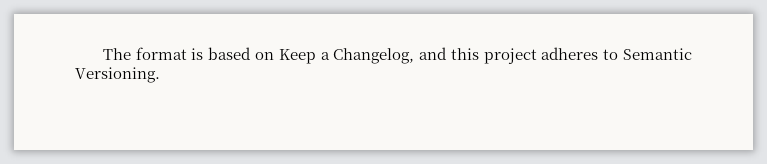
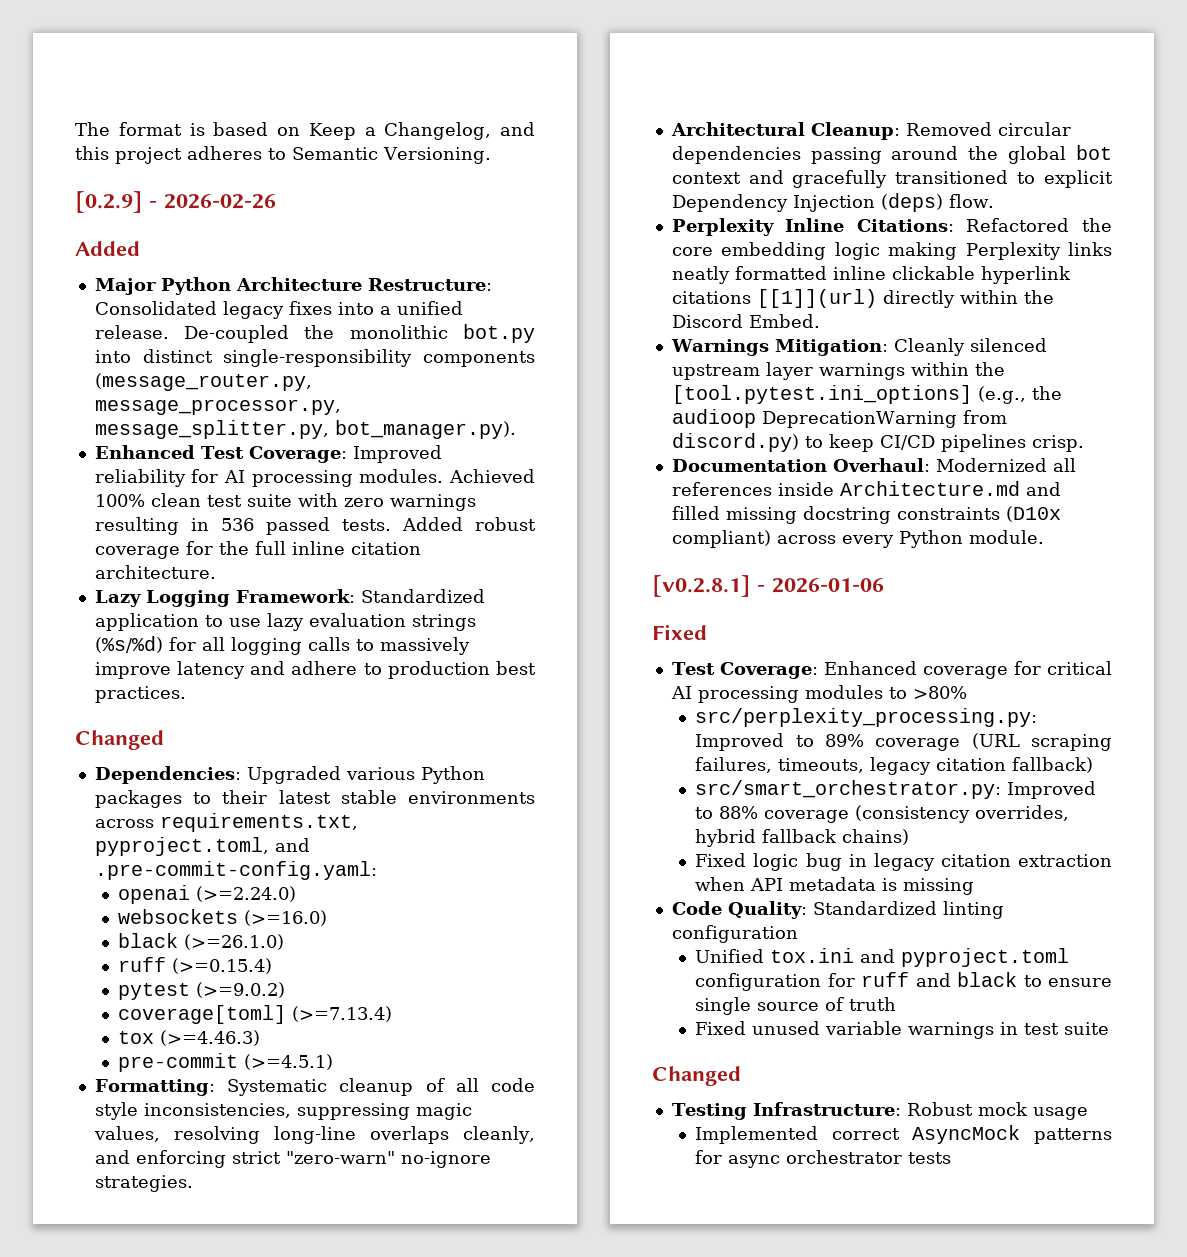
(160, 75) none -> [75,191,276,213] [75,241,140,256] [94,277,492,295] [94,301,463,319] [94,324,535,343] [94,349,535,367] [94,373,312,391] [94,399,341,415] [94,420,516,439] [94,445,442,463] [94,469,535,487] [94,493,476,511] [94,517,536,535] [94,541,421,559] [94,565,216,579] [94,589,485,607] [94,613,476,631] [94,636,470,655] [94,661,536,679] [94,686,186,703] [75,730,164,750] [94,766,485,784] [94,790,535,808] [94,813,358,832] [94,837,310,856] [94,861,377,880] [118,885,297,904] [118,909,328,926] [118,933,285,950] [118,957,273,974] [118,982,286,1000] [118,1005,393,1024] [118,1030,261,1046] [118,1053,334,1072] [94,1078,535,1096] [94,1102,472,1120] [93,1126,536,1144] [94,1150,491,1168] [94,1175,193,1192] [670,122,1071,140] [671,145,1112,164] [671,170,1113,188] [671,193,994,212] [671,218,1112,236] [671,242,1112,260] [671,266,1071,284] [671,289,1054,308] [671,314,820,328] [670,338,1047,356] [671,362,1005,380] [671,385,1062,404] [671,409,1007,428] [671,433,1084,452] [671,458,1076,472] [671,481,1061,496] [671,506,1061,524] [671,530,1044,548] [652,575,884,597] [652,624,707,640] [671,661,1112,679] [670,685,967,703] [695,708,1038,727] [695,733,1112,751] [695,757,1094,775] [695,780,1097,799] [695,805,1070,823] [695,829,910,847] [695,853,1112,871] [695,877,975,895] [671,901,1004,919] [671,925,798,943] [695,948,1070,967] [695,972,1112,991] [695,997,897,1015] [695,1021,1110,1039] [652,1066,741,1086] [671,1102,1088,1120] [695,1125,1112,1144] [695,1150,952,1168] // [0.2.9] - 2026-02-26 // Added // Major Python Architecture Restructure: Consolidated legacy fixes into a unified release. De-coupled the monolithic bot.py into distinct single-responsibility components (message_router.py, message_processor.py, message_splitter.py, bot_manager.py). // Enhanced Test Coverage: Improved reliability for AI processing modules. Achieved 100% clean test suite with zero warnings resulting in 536 passed tests. Added robust coverage for the full inline citation architecture. // Lazy Logging Framework: Standardized application to use lazy evaluation strings (%s/%d) for all logging calls to massively improve latency and adhere to production best practices. // Changed // Dependencies: Upgraded various Python packages to their latest stable environments across requirements.txt, pyproject.toml, and .pre-commit-config.yaml: // openai (>=2.24.0) // websockets (>=16.0) // black (>=26.1.0) // ruff (>=0.15.4) // pytest (>=9.0.2) // coverage[toml] (>=7.13.4) // tox (>=4.46.3) // pre-commit (>=4.5.1) // Formatting: Systematic cleanup of all code style inconsistencies, suppressing magic values, resolving long-line overlaps cleanly, and enforcing strict "zero-warn" no-ignore strategies. // Architectural Cleanup: Removed circular dependencies passing around the global bot context and gracefully transitioned to explicit Dependency Injection (deps) flow. // Perplexity Inline Citations: Refactored the core embedding logic making Perplexity links neatly formatted inline clickable hyperlink citations [[1]](url) directly within the Discord Embed. // Warnings Mitigation: Cleanly silenced upstream layer warnings within the [tool.pytest.ini_options] (e.g., the audioop DeprecationWarning from discord.py) to keep CI/CD pipelines crisp. // Documentation Overhaul: Modernized all references inside Architecture.md and filled missing docstring constraints (D10x compliant) across every Python module. // [v0.2.8.1] - 2026-01-06 // Fixed // Test Coverage: Enhanced coverage for critical AI processing modules to >80% // src/perplexity_processing.py: Improved to 89% coverage (URL scraping failures, timeouts, legacy citation fallback) // src/smart_orchestrator.py: Improved to 88% coverage (consistency overrides, hybrid fallback chains) // Fixed logic bug in legacy citation extraction when API metadata is missing // Code Quality: Standardized linting configuration // Unified tox.ini and pyproject.toml configuration for ruff and black to ensure single source of truth // Fixed unused variable warnings in test suite // Changed // Testing Infrastructure: Robust mock usage // Implemented correct AsyncMock patterns for async orchestrator tests

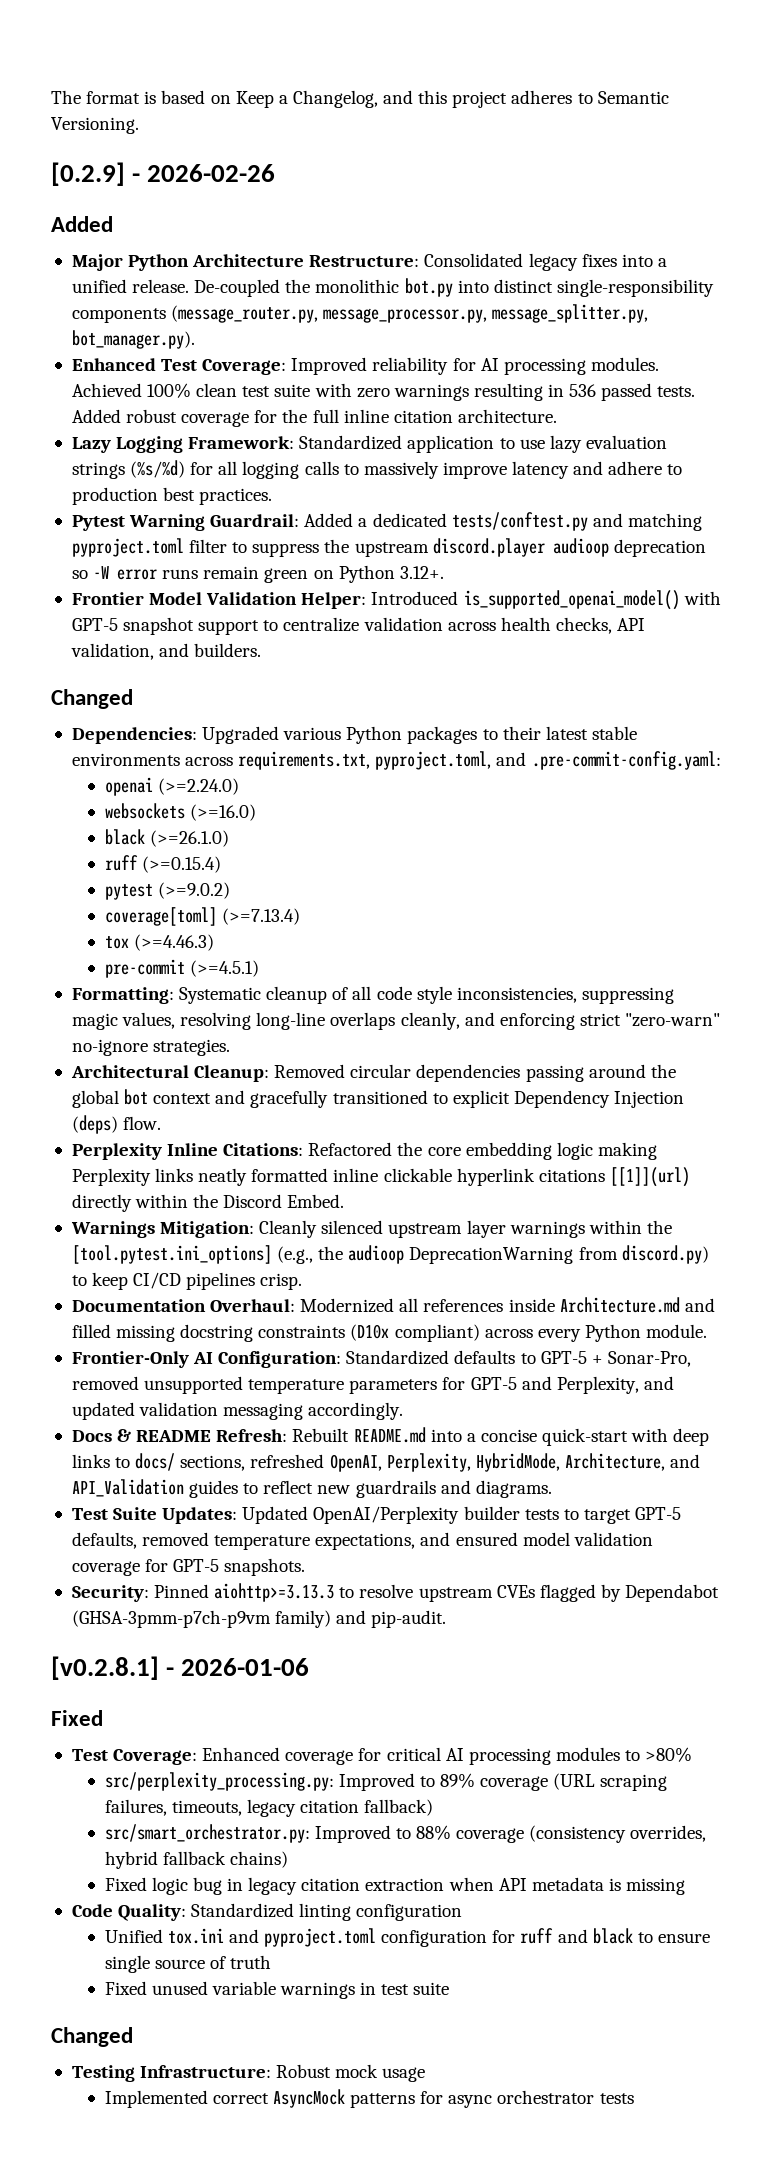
(186, 694) none -> [71,512,702,531] [71,538,706,557] [71,565,444,583] [71,590,721,610] [71,617,646,635] [70,643,262,660] // Pytest Warning Guardrail: Added a dedicated tests/conftest.py and matching pyproject.toml filter to suppress the upstream discord.player audioop deprecation so -W error runs remain green on Python 3.12+. // Frontier Model Validation Helper: Introduced is_supported_openai_model() with GPT-5 snapshot support to centralize validation across health checks, API validation, and builders.
(1044, 537) none -> [71,1350,691,1368] [71,1376,674,1394] [71,1402,404,1420] [71,1427,710,1446] [71,1453,701,1472] [71,1479,552,1498] [71,1506,682,1524] [71,1532,653,1550] [71,1558,306,1576] [71,1583,720,1602] [71,1610,447,1628] // Frontier-Only AI Configuration: Standardized defaults to GPT-5 + Sonar-Pro, removed unsupported temperature parameters for GPT-5 and Perplexity, and updated validation messaging accordingly. // Docs & README Refresh: Rebuilt README.md into a concise quick-start with deep links to docs/ sections, refreshed OpenAI, Perplexity, HybridMode, Architecture, and API_Validation guides to reflect new guardrails and diagrams. // Test Suite Updates: Updated OpenAI/Perplexity builder tests to target GPT-5 defaults, removed temperature expectations, and ensured model validation coverage for GPT-5 snapshots. // Security: Pinned aiohttp>=3.13.3 to resolve upstream CVEs flagged by Dependabot (GHSA-3pmm-p7ch-p9vm family) and pip-audit.

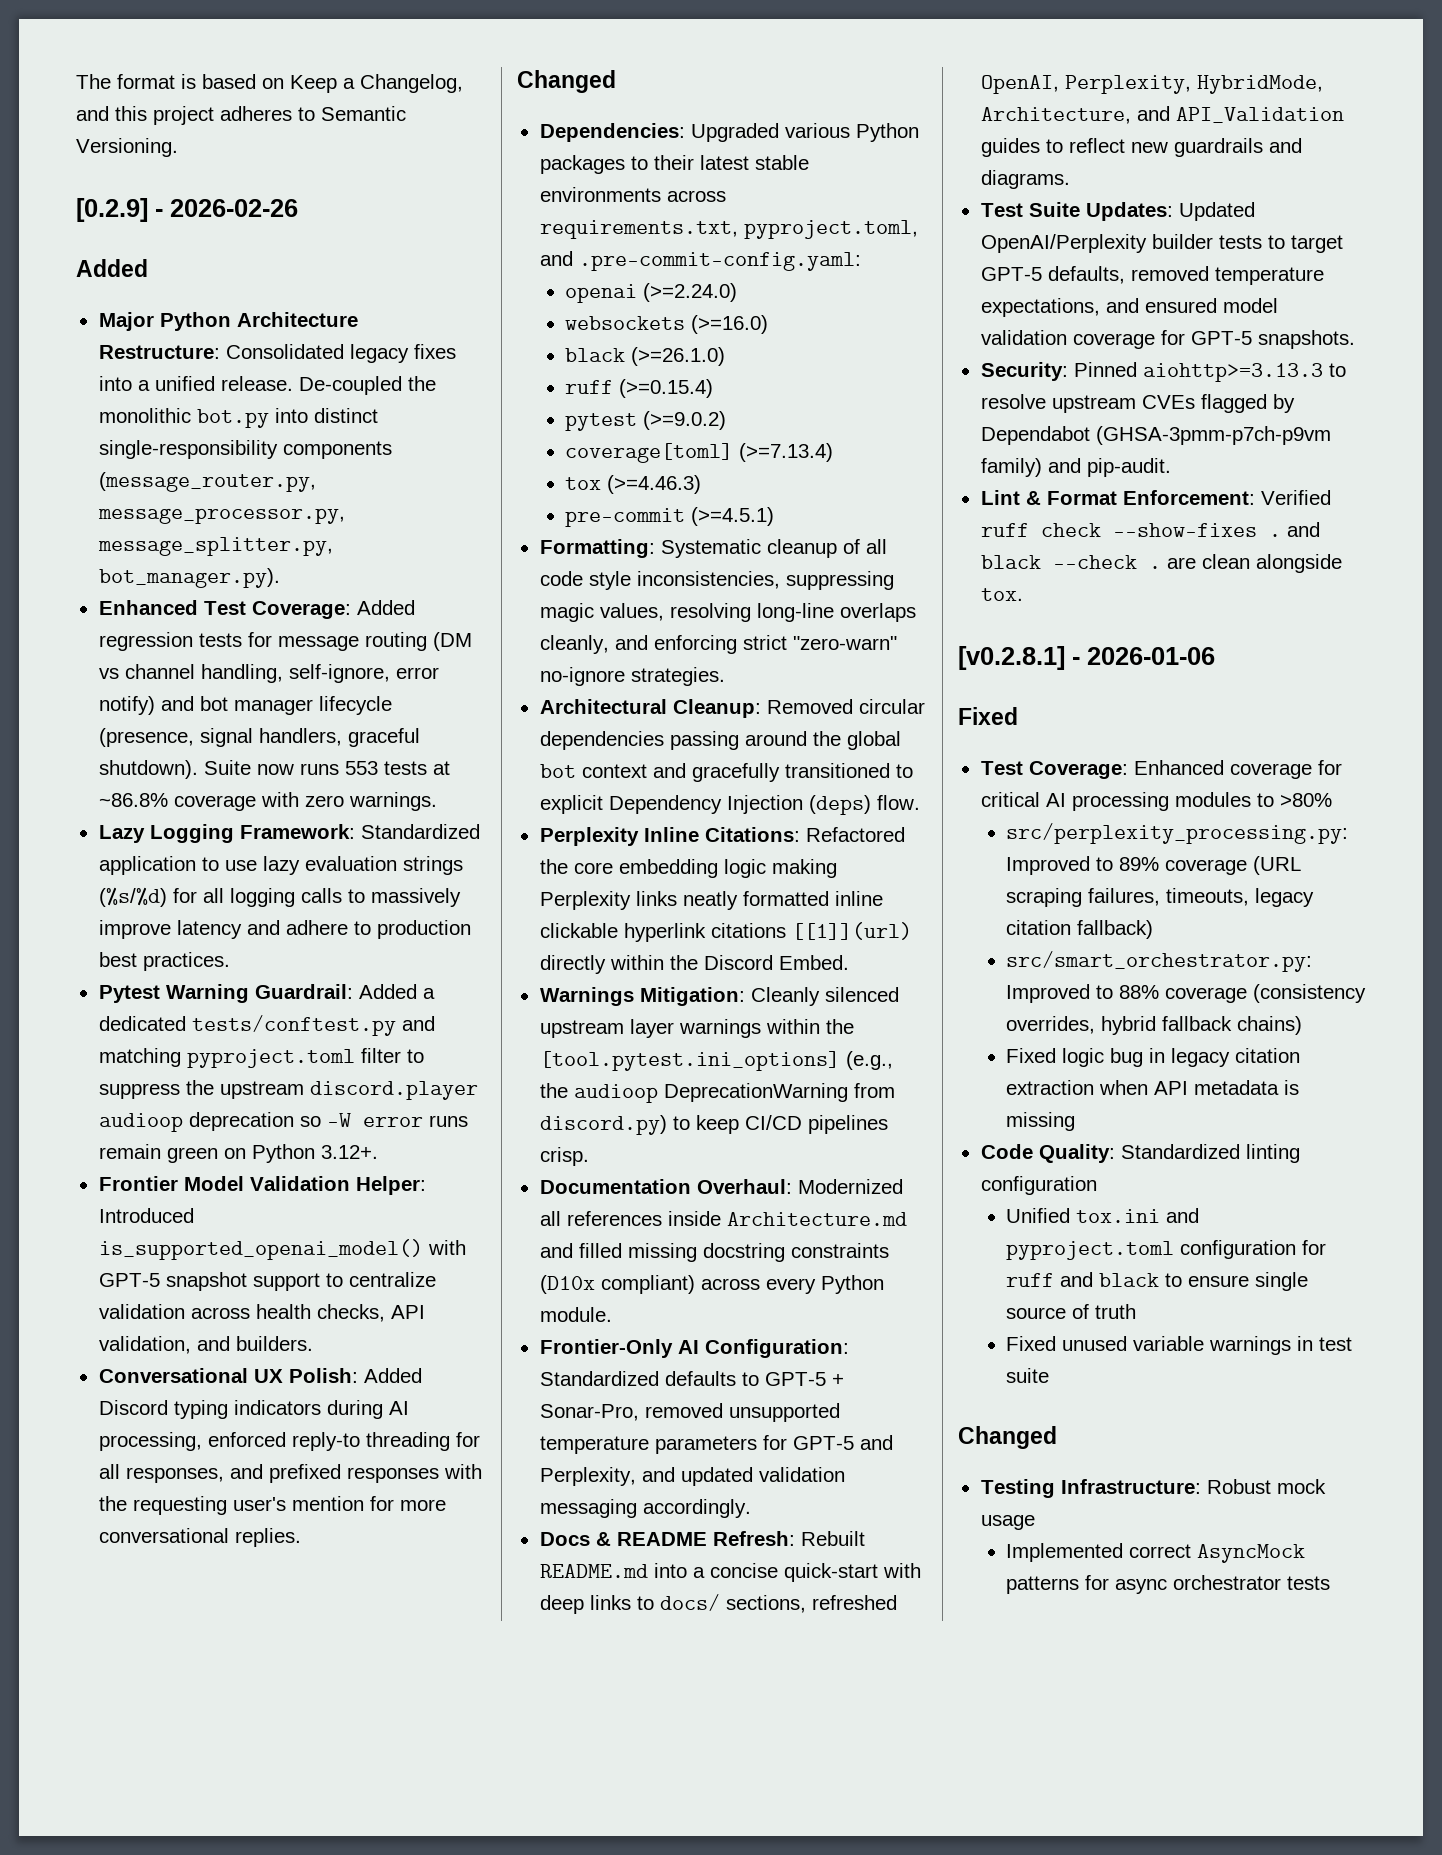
[291,357,659,375] [71,383,696,401] [71,409,557,427] Improved reliability for AI processing modules. Achieved 100% clean test suite with zero warnings resulting in 536 passed tests. Added robust coverage for the full inline citation architecture. -> [356,600,415,615] [98,632,472,651] [98,664,439,683] [98,696,392,715] [98,728,420,747] [98,760,450,779] [98,792,437,811] Added regression tests for message routing (DM vs channel handling, self-ignore, error notify) and bot manager lifecycle (presence, signal handlers, graceful shutdown). Suite now runs 553 tests at ~86.8% coverage with zero warnings.
(262, 650) none -> [98,1368,422,1383] [98,1400,409,1419] [98,1432,480,1451] [98,1464,482,1483] [98,1496,446,1515] [98,1528,301,1547] // Conversational UX Polish: Added Discord typing indicators during AI processing, enforced reply-to threading for all responses, and prefixed responses with the requesting user's mention for more conversational replies.
(447, 1619) none -> [980,490,1331,505] [980,522,1320,537] [980,554,1342,573] [980,588,1023,601] // Lint & Format Enforcement: Verified ruff check --show-fixes . and black --check . are clean alongside tox.

